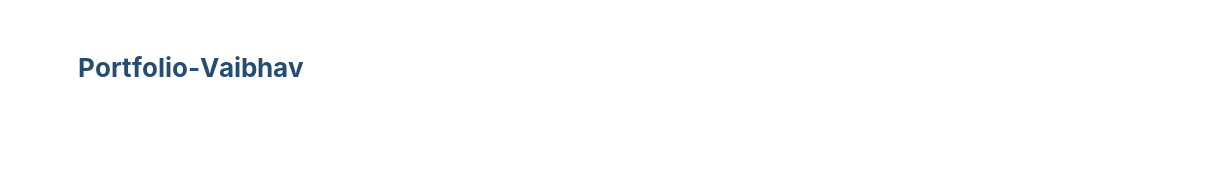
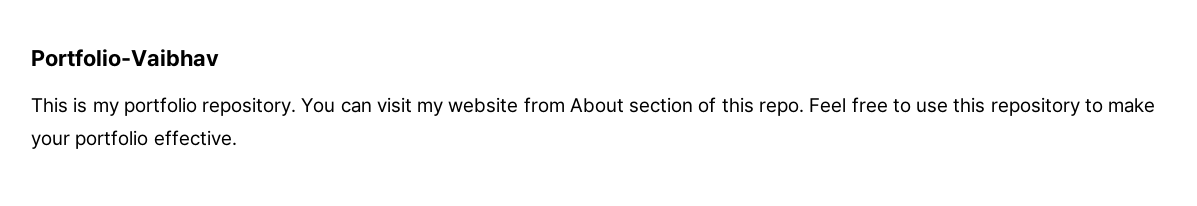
(304, 66) none -> [31,97,1156,116] [31,130,237,149] // This is my portfolio repository. You can visit my website from About section of this repo. Feel free to use this repository to make your portfolio effective.

